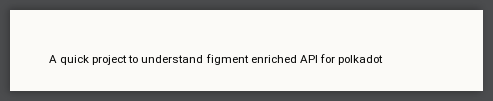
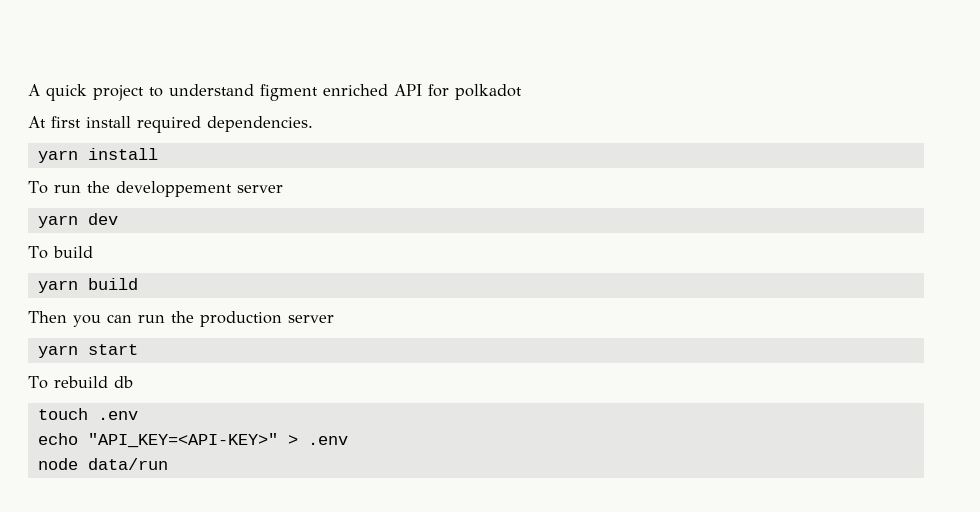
(383, 60) none -> [28,116,313,133] [37,148,158,163] [28,181,283,197] [37,213,118,228] [28,246,93,259] [37,278,138,293] [28,311,334,327] [37,344,138,358] [28,376,133,389] [37,408,138,420] [37,433,348,448] [37,458,168,470] // At first install required dependencies. // yarn install // To run the developpement server // yarn dev // To build // yarn build // Then you can run the production server // yarn start // To rebuild db // touch .env // echo "API_KEY=<API-KEY>" > .env // node data/run

